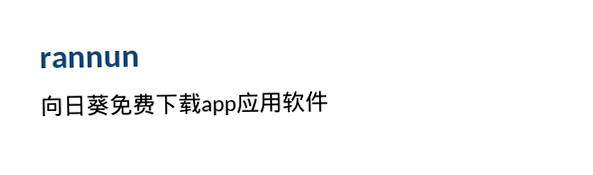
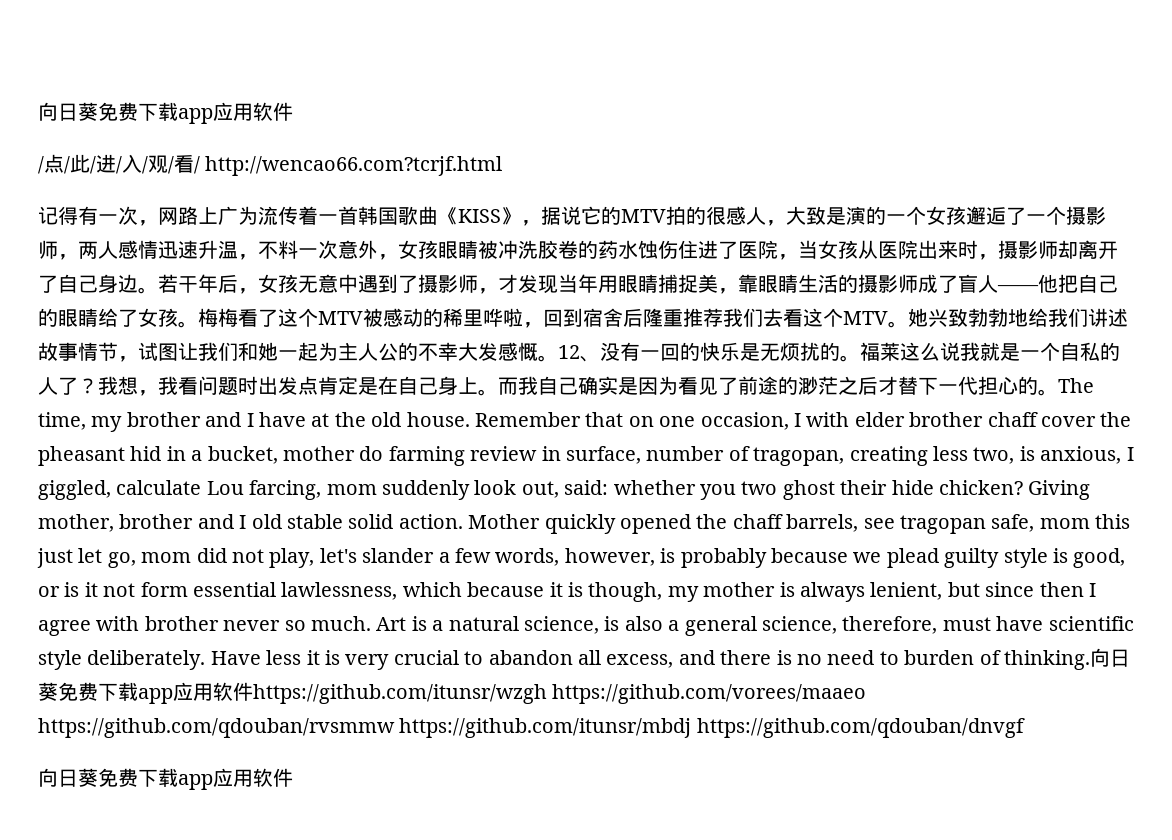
[39,50,140,69] rannun -> [38,102,293,124] [38,154,503,176] [38,206,1106,226] [38,240,1118,260] [38,274,1118,294] [38,308,1128,328] [38,342,1120,362] [38,376,1094,396] [38,412,1132,432] [38,446,1134,466] [38,480,1091,500] [38,514,1131,534] [37,548,1126,568] [38,582,1096,602] [38,616,1134,636] [38,648,1130,670] [38,682,867,704] [38,718,1025,738] 向日葵免费下载app应用软件 // /点/此/进/入/观/看/ http://wencao66.com?tcrjf.html // 记得有一次，网路上广为流传着一首韩国歌曲《KISS》，据说它的MTV拍的很感人，大致是演的一个女孩邂逅了一个摄影师，两人感情迅速升温，不料一次意外，女孩眼睛被冲洗胶卷的药水蚀伤住进了医院，当女孩从医院出来时，摄影师却离开了自己身边。若干年后，女孩无意中遇到了摄影师，才发现当年用眼睛捕捉美，靠眼睛生活的摄影师成了盲人——他把自己的眼睛给了女孩。梅梅看了这个MTV被感动的稀里哗啦，回到宿舍后隆重推荐我们去看这个MTV。她兴致勃勃地给我们讲述故事情节，试图让我们和她一起为主人公的不幸大发感慨。12、没有一回的快乐是无烦扰的。福莱这么说我就是一个自私的人了？我想，我看问题时出发点肯定是在自己身上。而我自己确实是因为看见了前途的渺茫之后才替下一代担心的。The time, my brother and I have at the old house. Remember that on one occasion, I with elder brother chaff cover the pheasant hid in a bucket, mother do farming review in surface, number of tragopan, creating less two, is anxious, I giggled, calculate Lou farcing, mom suddenly look out, said: whether you two ghost their hide chicken? Giving mother, brother and I old stable solid action. Mother quickly opened the chaff barrels, see tragopan safe, mom this just let go, mom did not play, let's slander a few words, however, is probably because we plead guilty style is good, or is it not form essential lawlessness, which because it is though, my mother is always lenient, but since then I agree with brother never so much. Art is a natural science, is also a general science, therefore, must have scientific style deliberately. Have less it is very crucial to abandon all excess, and there is no need to burden of thinking.向日葵免费下载app应用软件https://github.com/itunsr/wzgh https://github.com/vorees/maaeo https://github.com/qdouban/rvsmmw https://github.com/itunsr/mbdj https://github.com/qdouban/dnvgf

